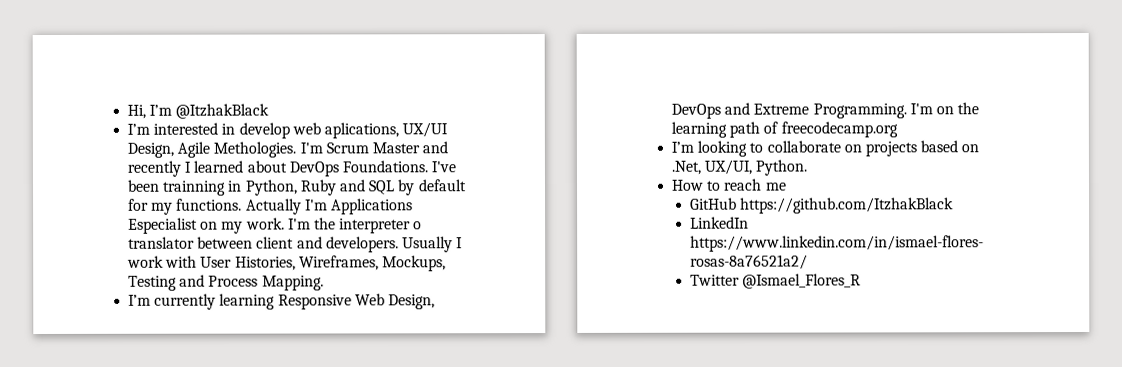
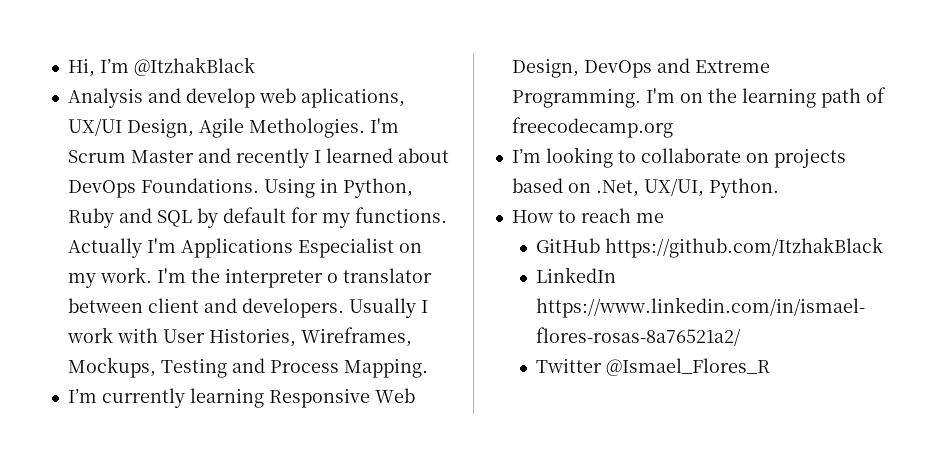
[127,122,236,135] I’m interested in -> [67,88,181,108] Analysis and
[431,161,457,173] [127,179,227,196] I've been trainning -> [263,178,315,198] Using

